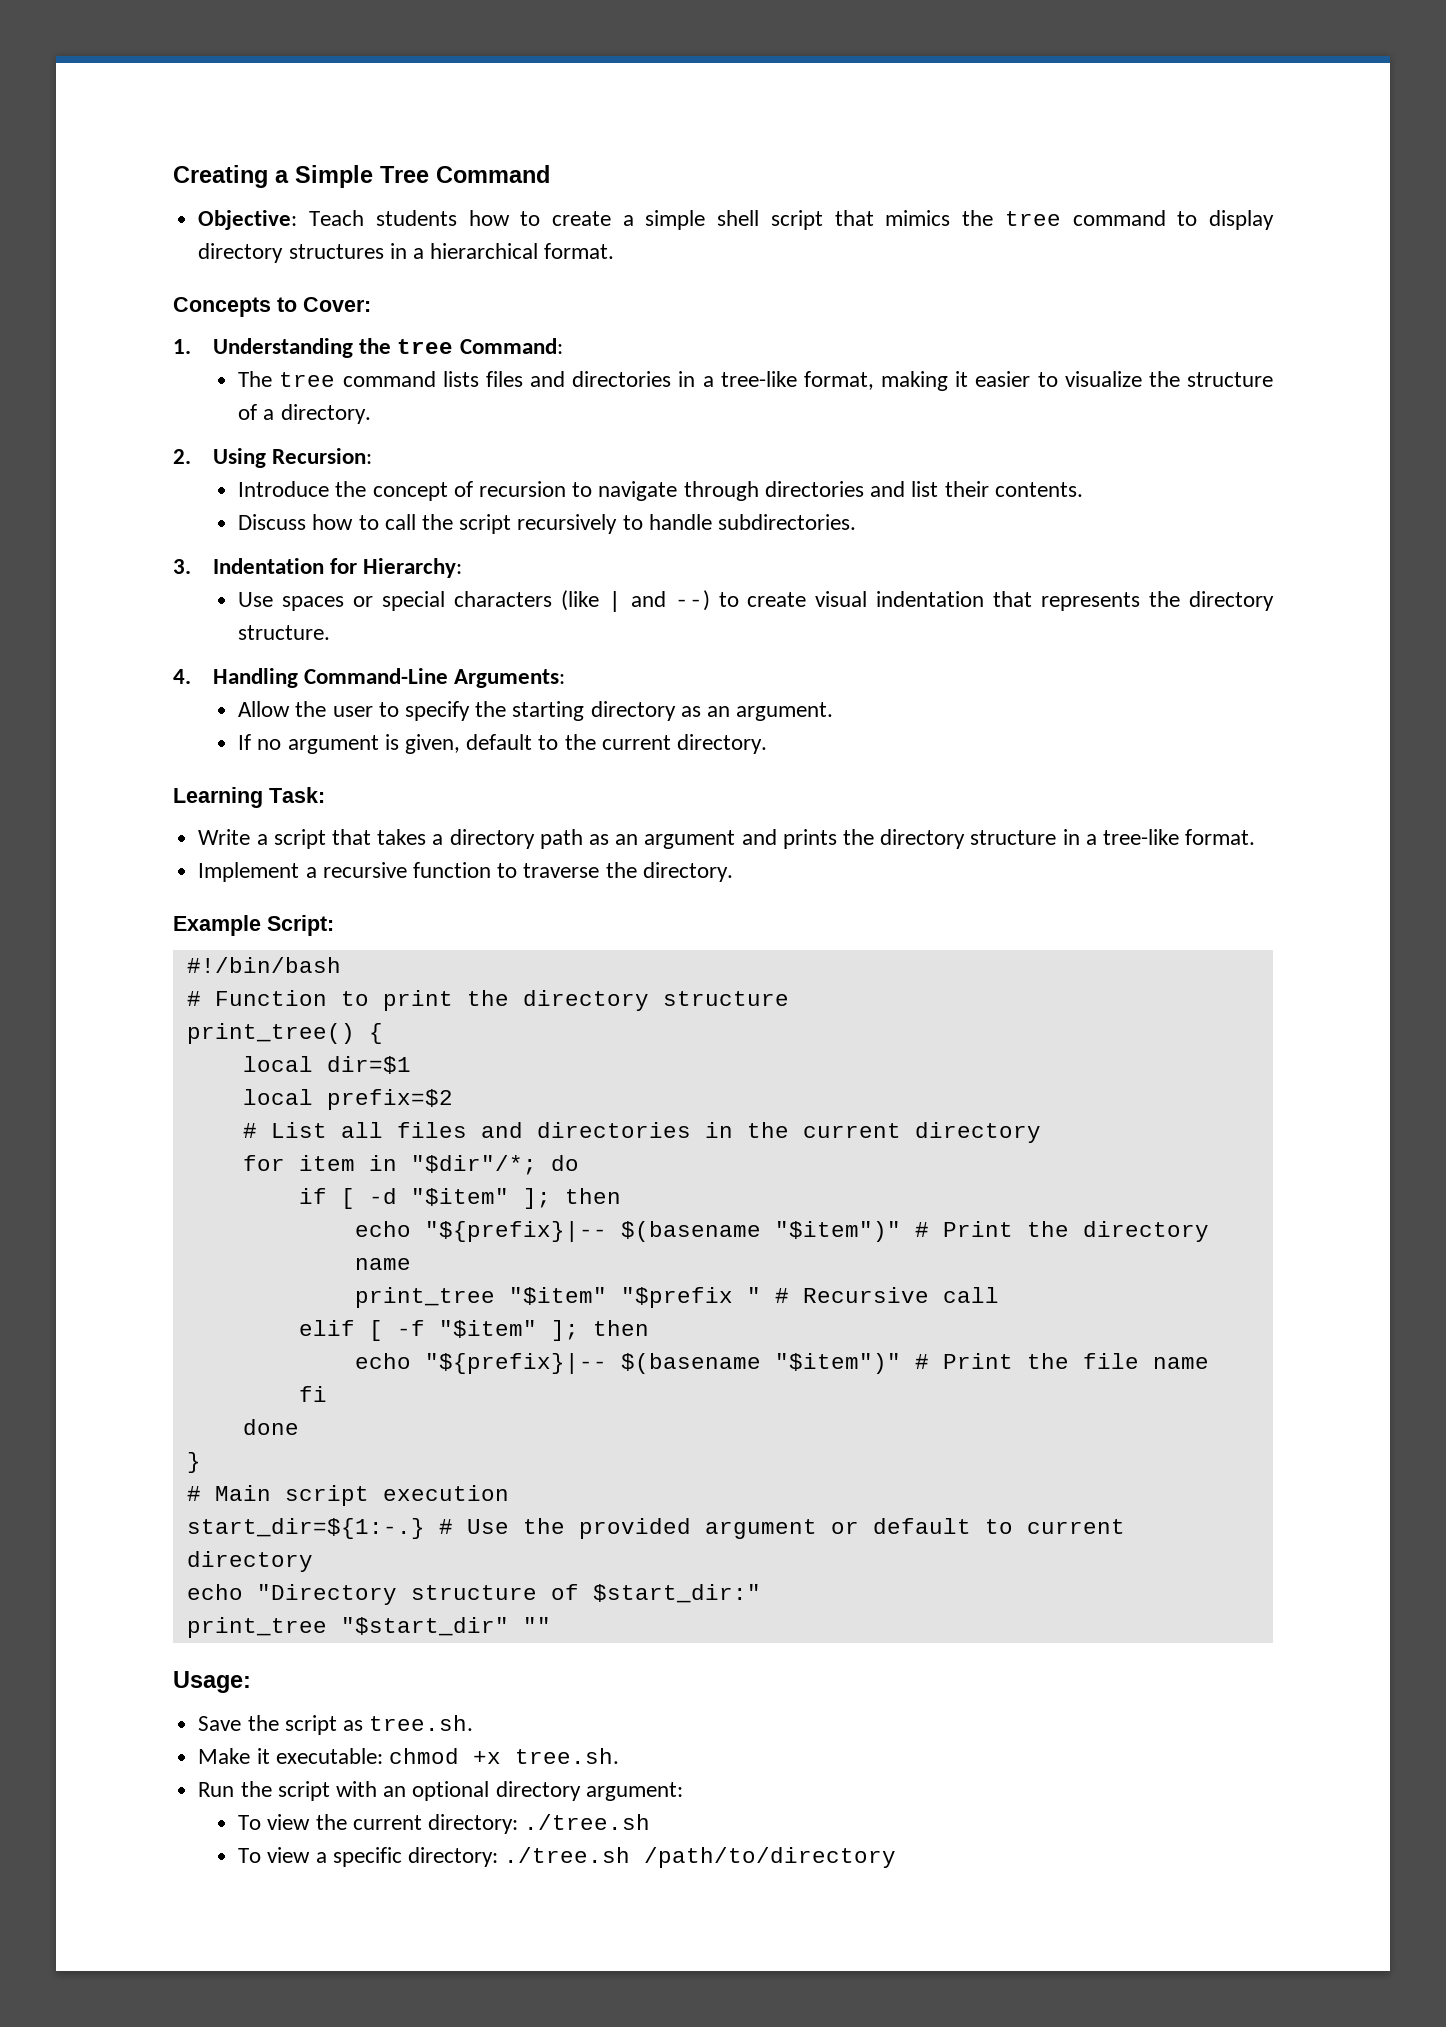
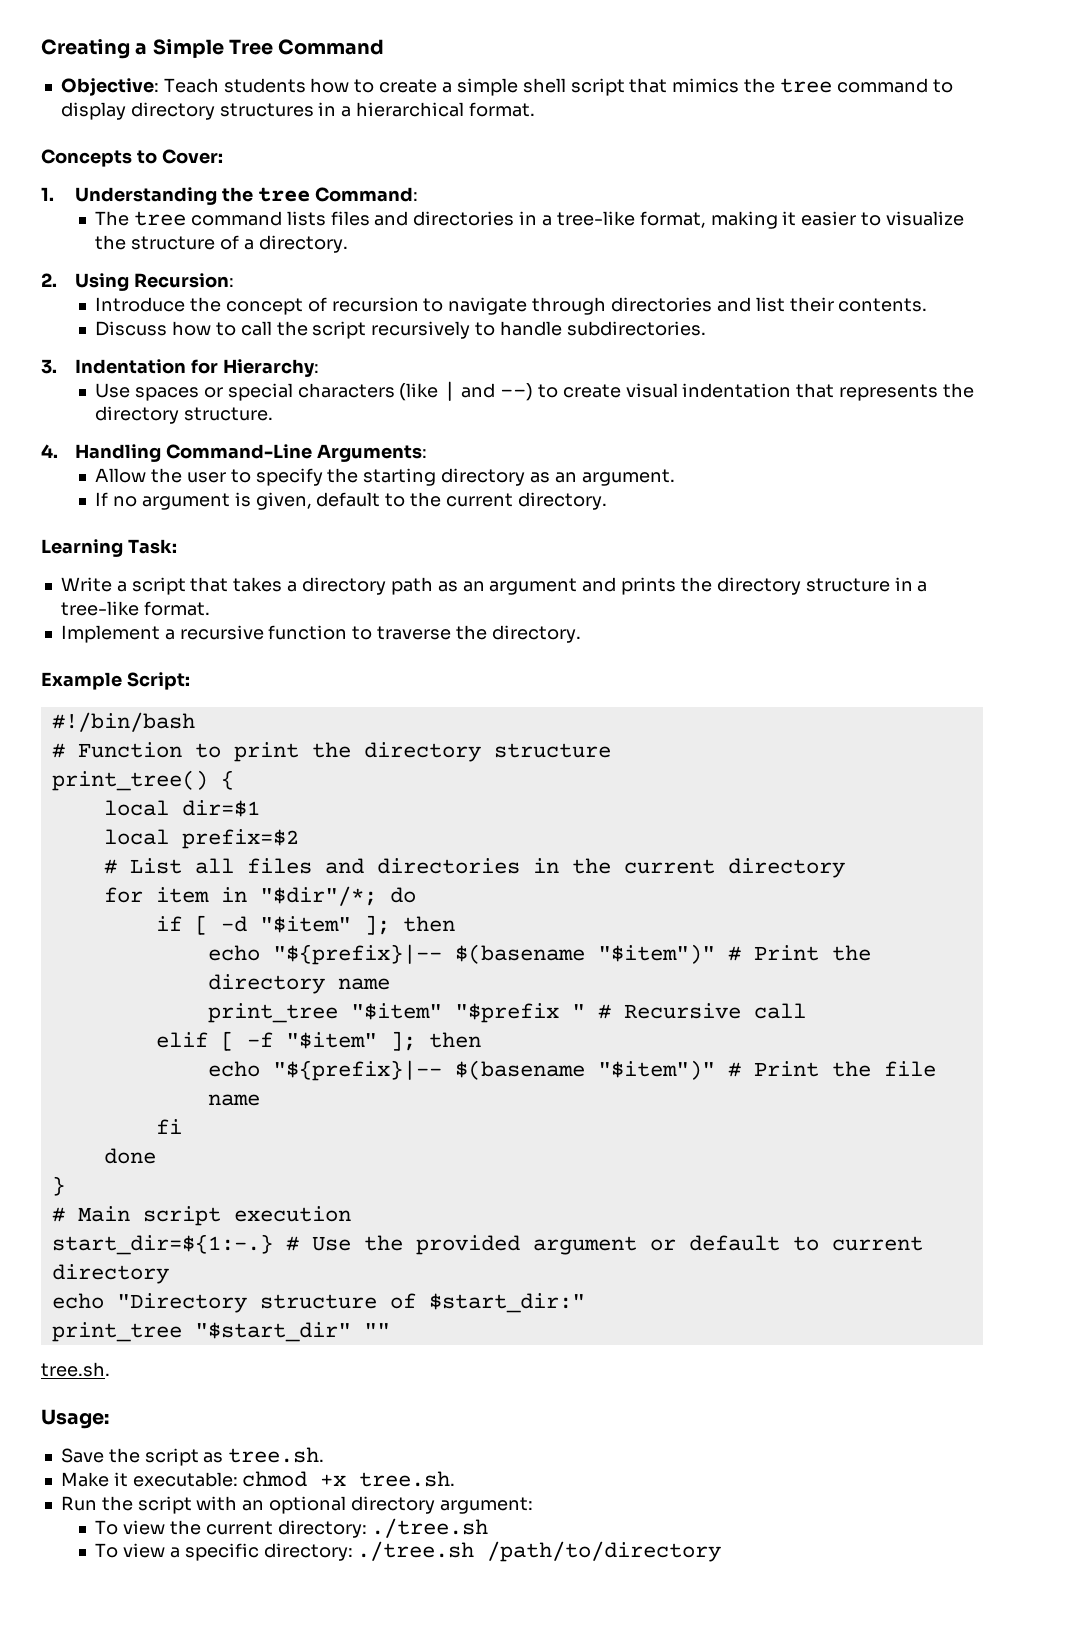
(551, 1625) none -> [41,1362,110,1377] // tree.sh.

